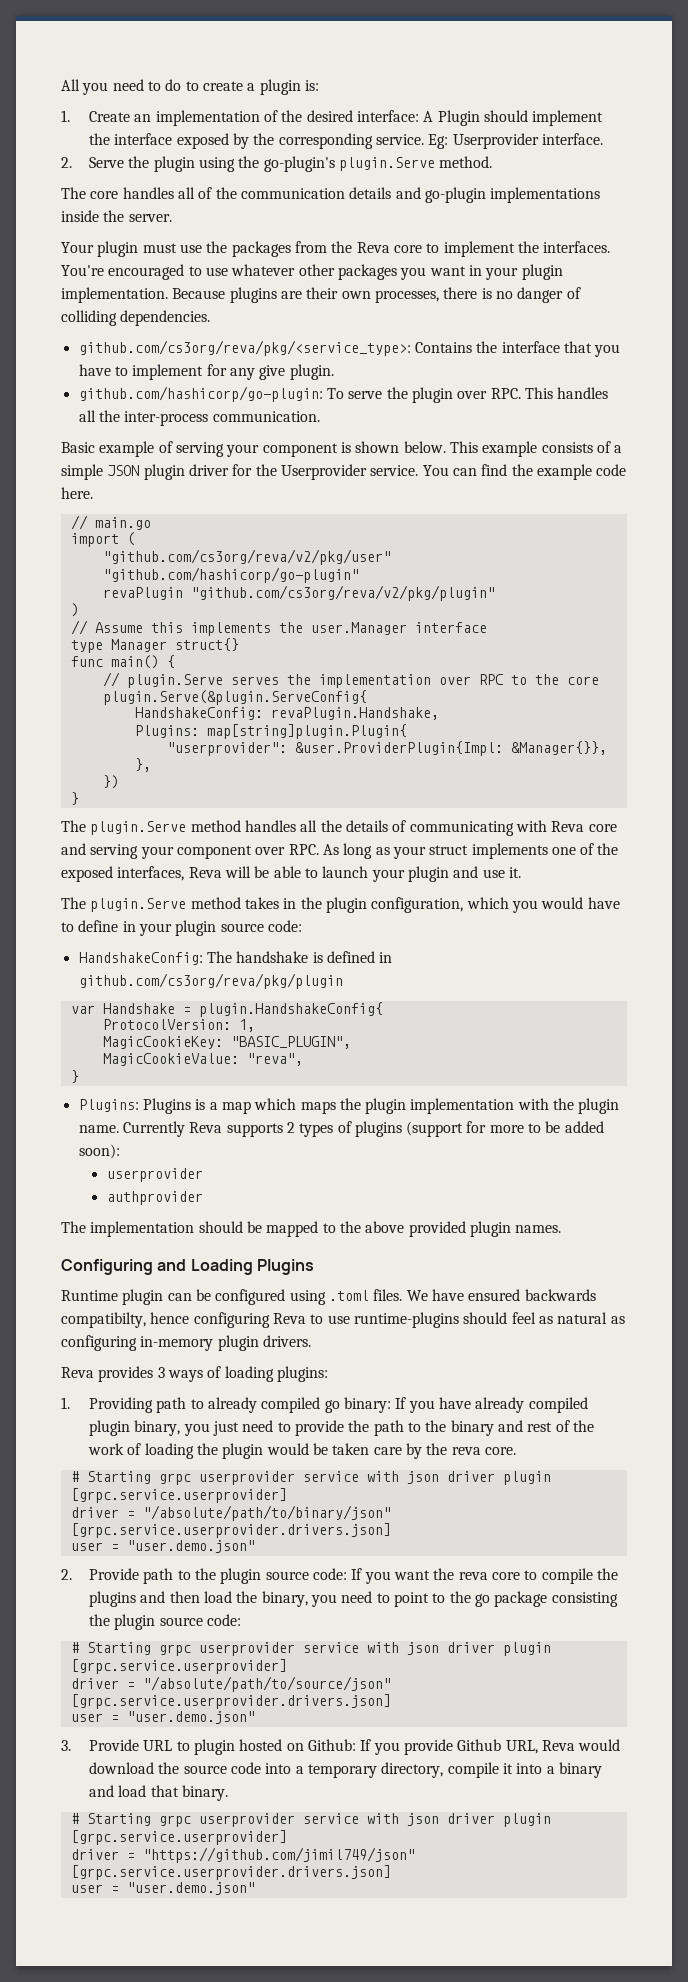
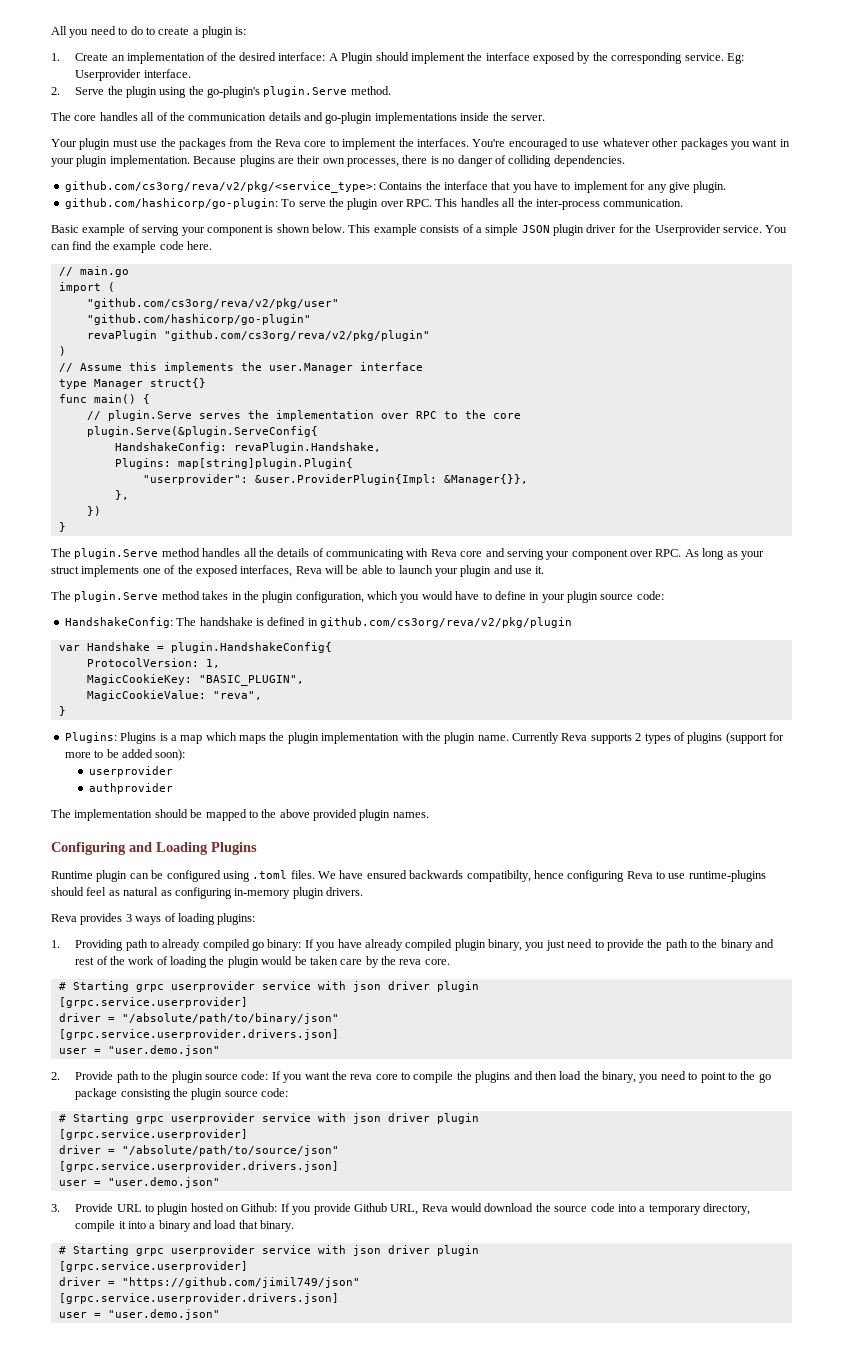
[78,340,411,356] github.com/cs3org/reva/pkg/<service_type>: -> [64,181,376,193] github.com/cs3org/reva/v2/pkg/<service_type>:
[78,973,343,989] github.com/cs3org/reva/pkg/plugin -> [320,617,572,628] github.com/cs3org/reva/v2/pkg/plugin

